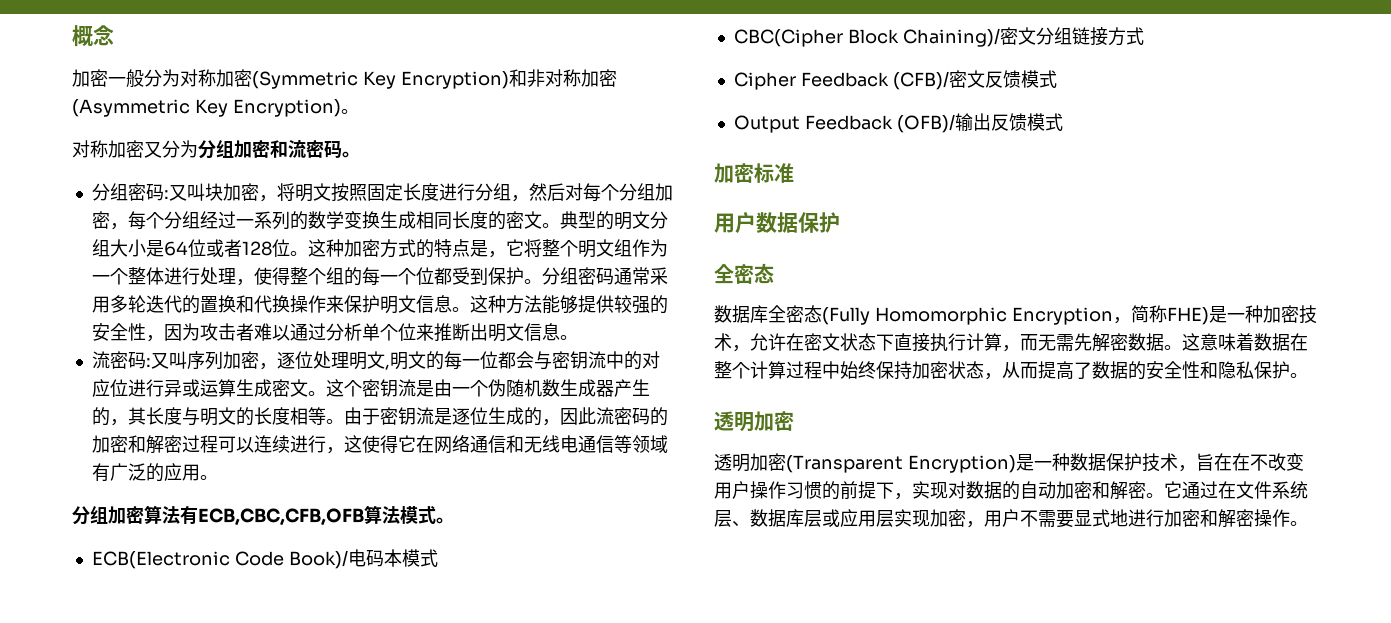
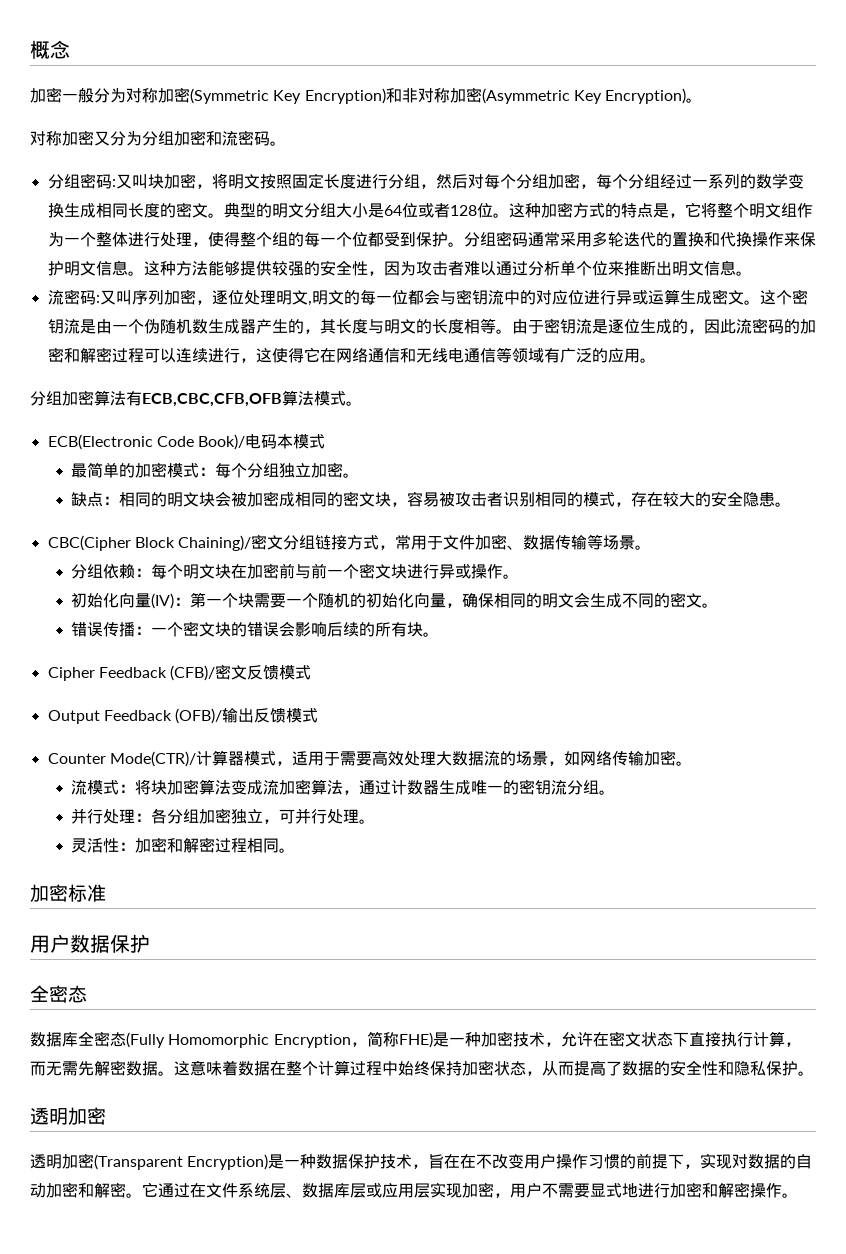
(438, 558) none -> [71,462,360,478] [71,491,792,507] // 最简单的加密模式：每个分组独立加密。 // 缺点：相同的明文块会被加密成相同的密文块，容易被攻击者识别相同的模式，存在较大的安全隐患。
(1144, 36) none -> [379,534,652,550] [71,563,520,579] [71,592,719,609] [71,621,440,637] ，常用于文件加密、数据传输等场景。 // 分组依赖：每个明文块在加密前与前一个密文块进行异或操作。 // 初始化向量(IV)：第一个块需要一个随机的初始化向量，确保相同的明文会生成不同的密文。 // 错误传播：一个密文块的错误会影响后续的所有块。
(1063, 122) none -> [47,750,692,767] [71,779,616,795] [71,808,376,824] [71,837,296,853] // Counter Mode(CTR)/计算器模式，适用于需要高效处理大数据流的场景，如网络传输加密。 // 流模式：将块加密算法变成流加密算法，通过计数器生成唯一的密钥流分组。 // 并行处理：各分组加密独立，可并行处理。 // 灵活性：加密和解密过程相同。

